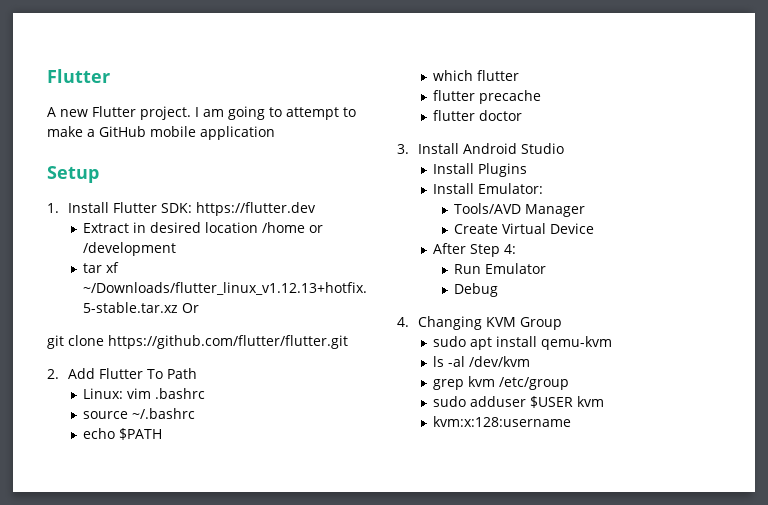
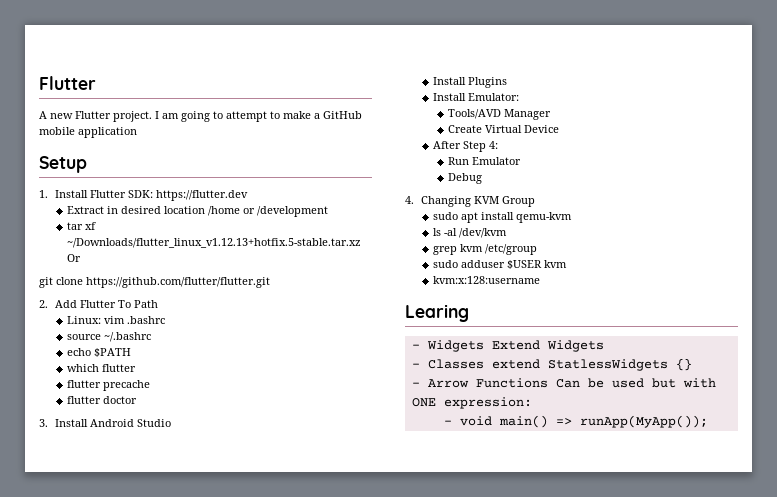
(572, 421) none -> [405,304,469,322] [411,340,604,352] [411,358,692,371] [411,378,716,388] [411,397,532,409] [443,415,708,428] // Learing // - Widgets Extend Widgets // - Classes extend StatlessWidgets {} // - Arrow Functions Can be used but with ONE expression: // - void main() => runApp(MyApp());

